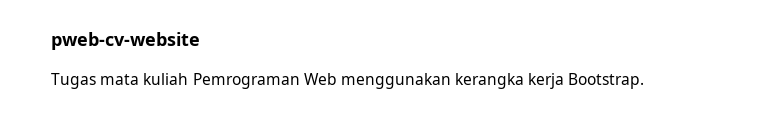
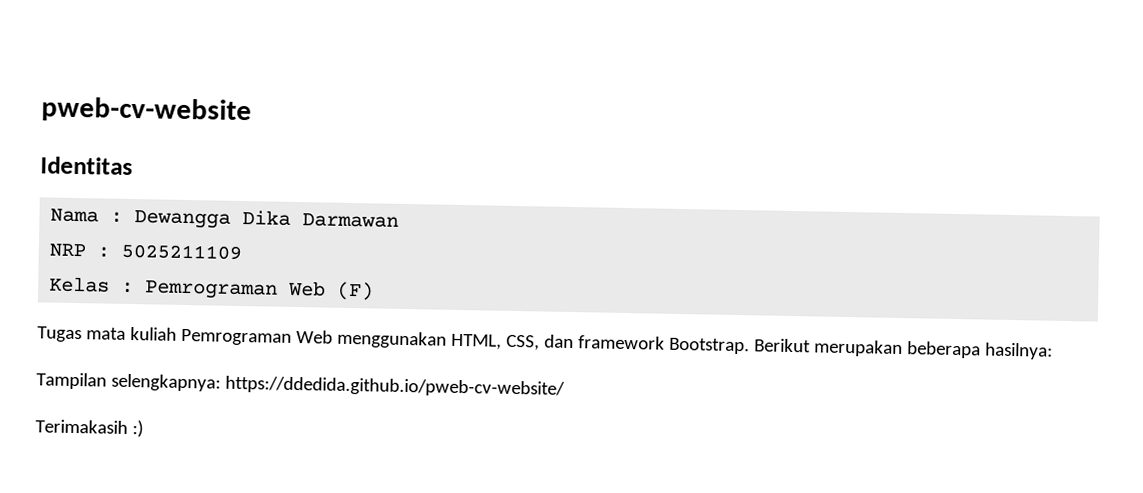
(200, 41) none -> [40,156,133,176] [50,208,400,229] [49,243,243,261] [49,276,375,301] // Identitas // Nama : Dewangga Dika Darmawan // NRP : 5025211109 // Kelas : Pemrograman Web (F)
[455,73,645,89] kerangka kerja Bootstrap. -> [450,333,1053,360] [36,372,565,398] [35,419,144,438] HTML, CSS, dan framework Bootstrap. Berikut merupakan beberapa hasilnya: // Tampilan selengkapnya: https://ddedida.github.io/pweb-cv-website/ // Terimakasih :)

